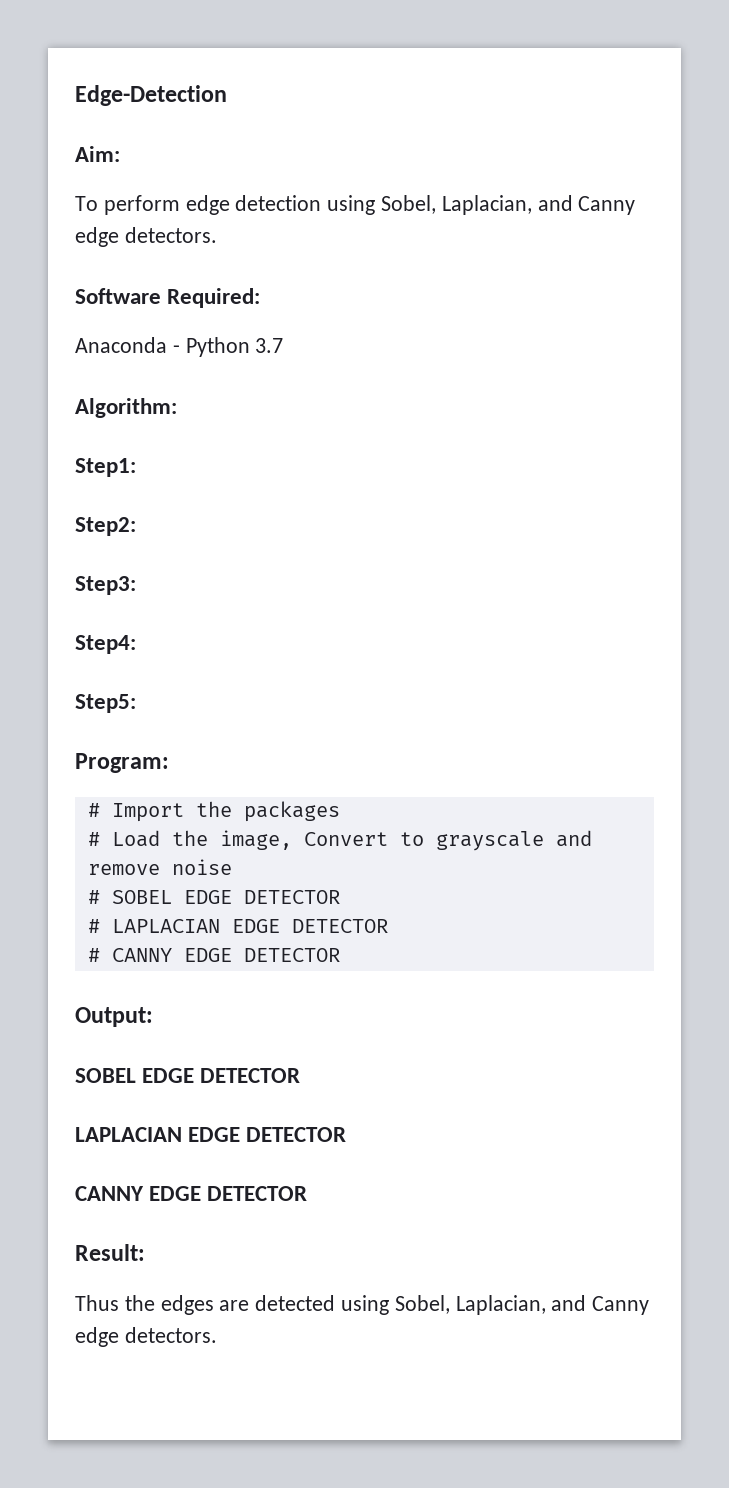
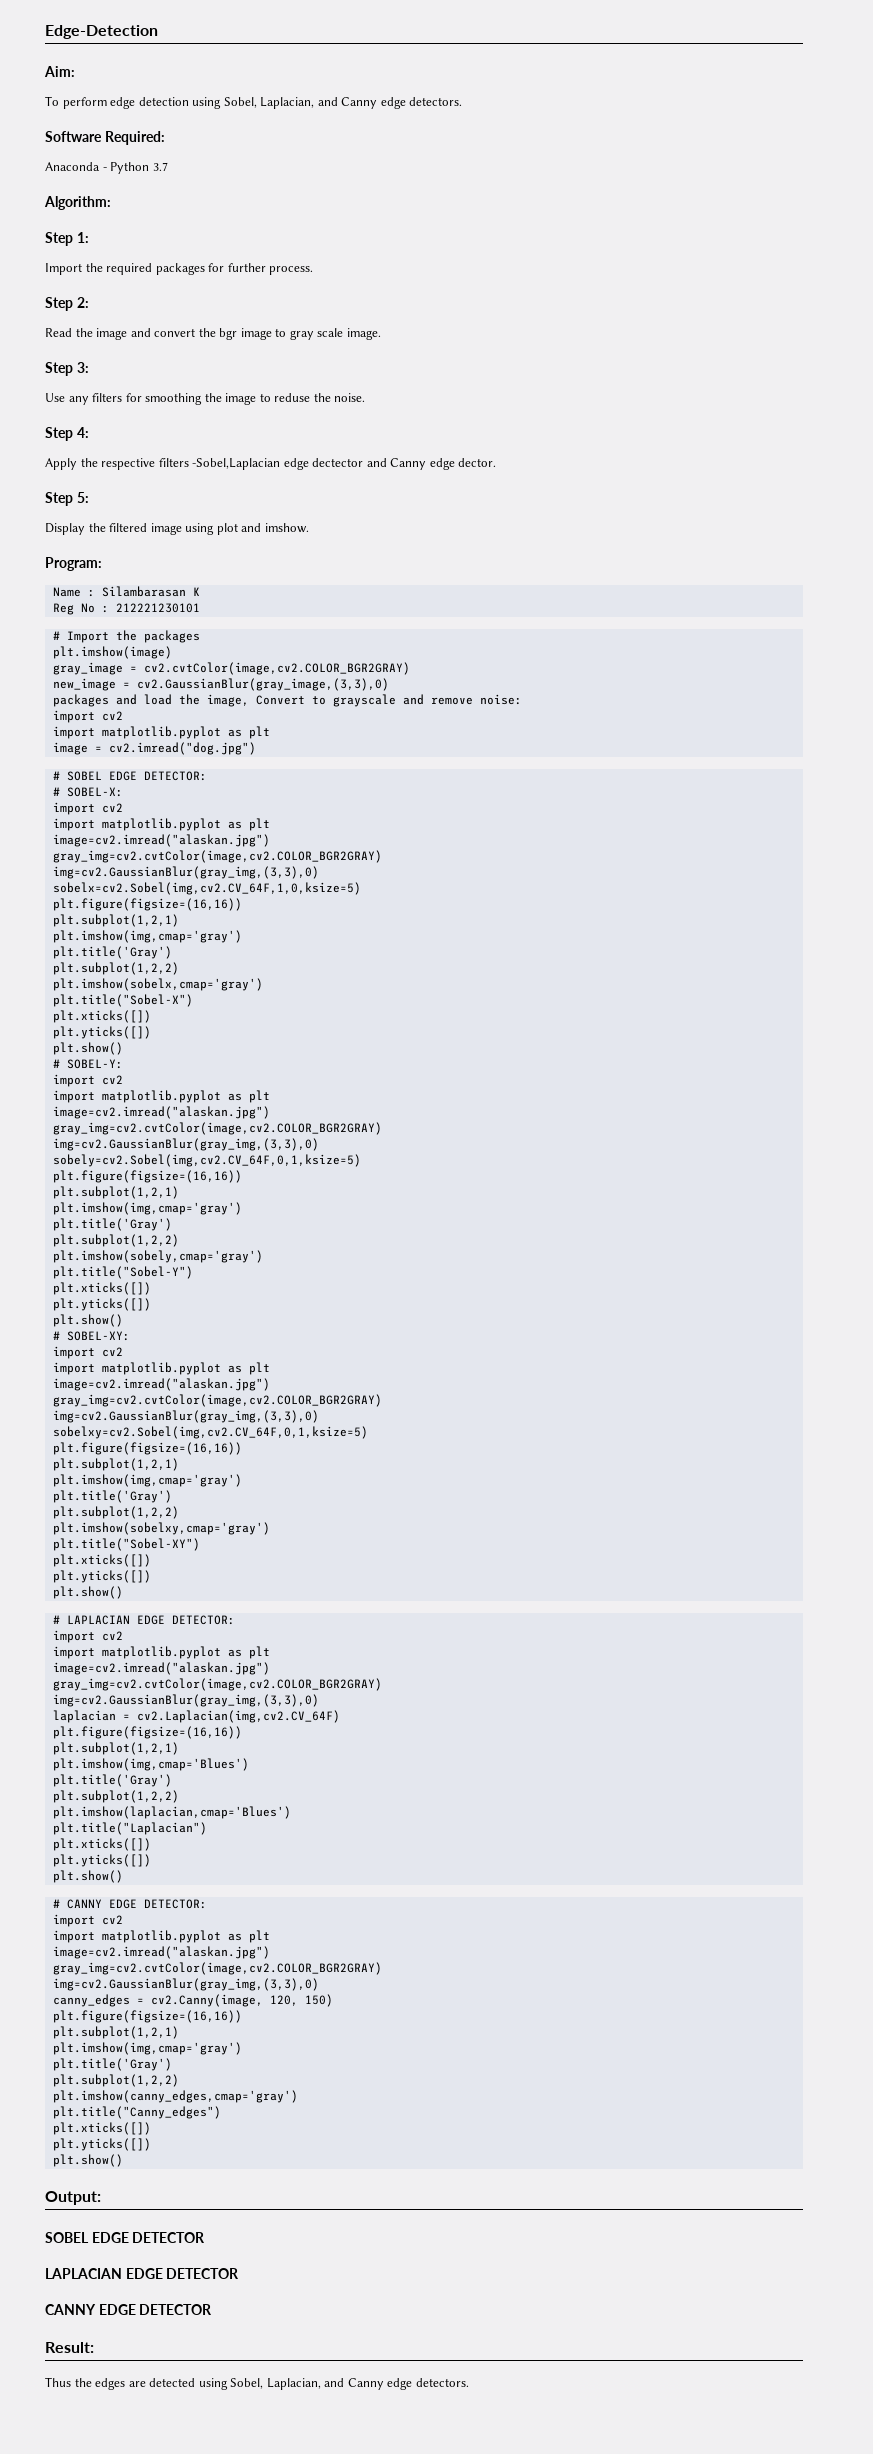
[75,458,136,477] [75,517,136,536] [75,576,136,595] [75,635,136,654] [75,694,136,713] [75,753,169,773] [87,801,340,822] [87,830,160,847] Step1: // Step2: // Step3: // Step4: // Step5: // Program: // # Import the packages // # Load -> [45,232,89,246] [45,263,314,275] [45,297,89,311] [45,328,381,340] [45,362,89,376] [45,393,366,405] [45,427,89,441] [45,458,497,470] [45,492,89,506] [45,523,309,535] [45,557,102,571] [52,586,200,597] [52,603,200,615] [52,630,200,643] [52,646,172,659] [52,662,410,675] [52,678,389,691] [52,694,172,707] Step 1: // Import the required packages for further process. // Step 2: // Read the image and convert the bgr image to gray scale image. // Step 3: // Use any filters for smoothing the image to reduse the noise. // Step 4: // Apply the respective filters -Sobel,Laplacian edge dectector and Canny edge dector. // Step 5: // Display the filtered image using plot and imshow. // Program: // Name : Silambarasan K // Reg No : 212221230101 // # Import the packages // plt.imshow(image) // gray_image = cv2.cvtColor(image,cv2.COLOR_BGR2GRAY) // new_image = cv2.GaussianBlur(gray_image,(3,3),0) // packages and load
[171,859,232,875] [87,890,340,904] [87,919,388,933] [87,948,340,962] noise // # SOBEL EDGE DETECTOR // # LAPLACIAN EDGE DETECTOR // # CANNY EDGE DETECTOR -> [479,694,522,705] [52,710,123,723] [52,726,270,739] [52,742,256,755] [52,771,207,781] [52,787,123,797] [52,802,123,815] [52,818,270,831] [52,834,270,847] [52,850,382,863] [52,866,319,879] [52,882,361,895] [52,898,242,911] [52,914,179,927] [52,930,242,943] [52,946,172,959] [52,962,179,975] [52,978,263,991] [52,994,193,1007] [52,1010,151,1023] [52,1026,151,1039] [52,1042,123,1055] [52,1059,123,1069] [52,1074,123,1087] [52,1090,270,1103] [52,1106,270,1119] [52,1122,382,1135] [52,1138,319,1151] [52,1154,361,1167] [52,1170,242,1183] [52,1186,179,1199] [52,1202,242,1215] [52,1218,172,1231] [52,1234,179,1247] [52,1250,263,1263] [52,1266,193,1279] [52,1282,151,1295] [52,1298,151,1311] [52,1314,123,1327] [52,1331,130,1341] [52,1346,123,1359] [52,1362,270,1375] [52,1378,270,1391] [52,1394,382,1407] [52,1410,319,1423] [52,1426,368,1439] [52,1442,242,1455] [52,1458,179,1471] [52,1474,242,1487] [52,1490,172,1503] [52,1506,179,1519] [52,1522,270,1535] [52,1538,200,1551] [52,1554,151,1567] [52,1570,151,1583] [52,1586,123,1599] [52,1615,235,1625] [52,1630,123,1643] [52,1646,270,1659] [52,1662,270,1675] [52,1678,382,1691] [52,1694,319,1707] [52,1710,340,1723] [52,1726,242,1739] [52,1742,179,1755] [52,1758,249,1771] [52,1774,172,1787] [52,1790,179,1803] [52,1806,291,1819] [52,1822,207,1835] [52,1838,151,1851] [52,1854,151,1867] [52,1870,123,1883] [52,1899,207,1909] [52,1914,123,1927] [52,1930,270,1943] [52,1946,270,1959] [52,1962,382,1975] [52,1978,319,1991] [52,1994,333,2007] [52,2010,242,2023] [52,2026,179,2039] [52,2042,242,2055] [52,2058,172,2071] [52,2074,179,2087] [52,2090,298,2103] [52,2106,221,2119] [52,2122,151,2135] [52,2138,151,2151] [52,2154,123,2167] noise: // import cv2 // import matplotlib.pyplot as plt // image = cv2.imread("dog.jpg") // # SOBEL EDGE DETECTOR: // # SOBEL-X: // import cv2 // import matplotlib.pyplot as plt // image=cv2.imread("alaskan.jpg") // gray_img=cv2.cvtColor(image,cv2.COLOR_BGR2GRAY) // img=cv2.GaussianBlur(gray_img,(3,3),0) // sobelx=cv2.Sobel(img,cv2.CV_64F,1,0,ksize=5) // plt.figure(figsize=(16,16)) // plt.subplot(1,2,1) // plt.imshow(img,cmap='gray') // plt.title('Gray') // plt.subplot(1,2,2) // plt.imshow(sobelx,cmap='gray') // plt.title("Sobel-X") // plt.xticks([]) // plt.yticks([]) // plt.show() // # SOBEL-Y: // import cv2 // import matplotlib.pyplot as plt // image=cv2.imread("alaskan.jpg") // gray_img=cv2.cvtColor(image,cv2.COLOR_BGR2GRAY) // img=cv2.GaussianBlur(gray_img,(3,3),0) // sobely=cv2.Sobel(img,cv2.CV_64F,0,1,ksize=5) // plt.figure(figsize=(16,16)) // plt.subplot(1,2,1) // plt.imshow(img,cmap='gray') // plt.title('Gray') // plt.subplot(1,2,2) // plt.imshow(sobely,cmap='gray') // plt.title("Sobel-Y") // plt.xticks([]) // plt.yticks([]) // plt.show() // # SOBEL-XY: // import cv2 // import matplotlib.pyplot as plt // image=cv2.imread("alaskan.jpg") // gray_img=cv2.cvtColor(image,cv2.COLOR_BGR2GRAY) // img=cv2.GaussianBlur(gray_img,(3,3),0) // sobelxy=cv2.Sobel(img,cv2.CV_64F,0,1,ksize=5) // plt.figure(figsize=(16,16)) // plt.subplot(1,2,1) // plt.imshow(img,cmap='gray') // plt.title('Gray') // plt.subplot(1,2,2) // plt.imshow(sobelxy,cmap='gray') // plt.title("Sobel-XY") // plt.xticks([]) // plt.yticks([]) // plt.show() // # LAPLACIAN EDGE DETECTOR: // import cv2 // import matplotlib.pyplot as plt // image=cv2.imread("alaskan.jpg") // gray_img=cv2.cvtColor(image,cv2.COLOR_BGR2GRAY) // img=cv2.GaussianBlur(gray_img,(3,3),0) // laplacian = cv2.Laplacian(img,cv2.CV_64F) // plt.figure(figsize=(16,16)) // plt.subplot(1,2,1) // plt.imshow(img,cmap='Blues') // plt.title('Gray') // plt.subplot(1,2,2) // plt.imshow(laplacian,cmap='Blues') // plt.title("Laplacian") // plt.xticks([]) // plt.yticks([]) // plt.show() // # CANNY EDGE DETECTOR: // import cv2 // import matplotlib.pyplot as plt // image=cv2.imread("alaskan.jpg") // gray_img=cv2.cvtColor(image,cv2.COLOR_BGR2GRAY) // img=cv2.GaussianBlur(gray_img,(3,3),0) // canny_edges = cv2.Canny(image, 120, 150) // plt.figure(figsize=(16,16)) // plt.subplot(1,2,1) // plt.imshow(img,cmap='gray') // plt.title('Gray') // plt.subplot(1,2,2) // plt.imshow(canny_edges,cmap='gray') // plt.title("Canny_edges") // plt.xticks([]) // plt.yticks([]) // plt.show()

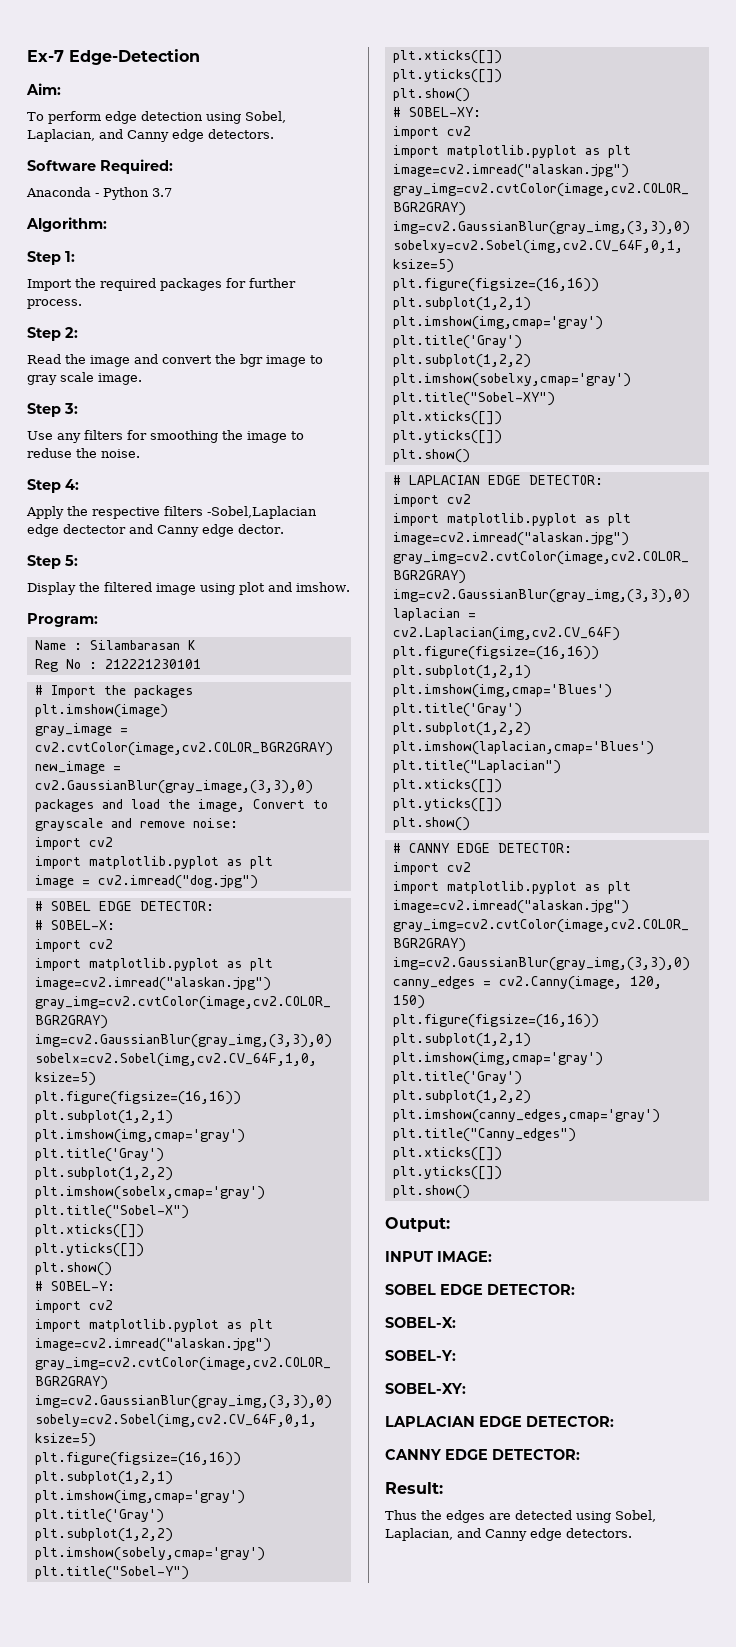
(45, 32) none -> [27,50,64,62] Ex-7
[45,2232,206,2243] [45,2268,240,2279] [45,2304,213,2315] // SOBEL EDGE DETECTOR // LAPLACIAN EDGE DETECTOR // CANNY EDGE DETECTOR -> [385,1251,492,1262] [385,1284,575,1295] [385,1317,456,1328] [385,1350,456,1361] [385,1383,466,1394] [385,1416,614,1427] [385,1449,580,1460] // INPUT IMAGE: // SOBEL EDGE DETECTOR: // SOBEL-X: // SOBEL-Y: // SOBEL-XY: // LAPLACIAN EDGE DETECTOR: // CANNY EDGE DETECTOR:

